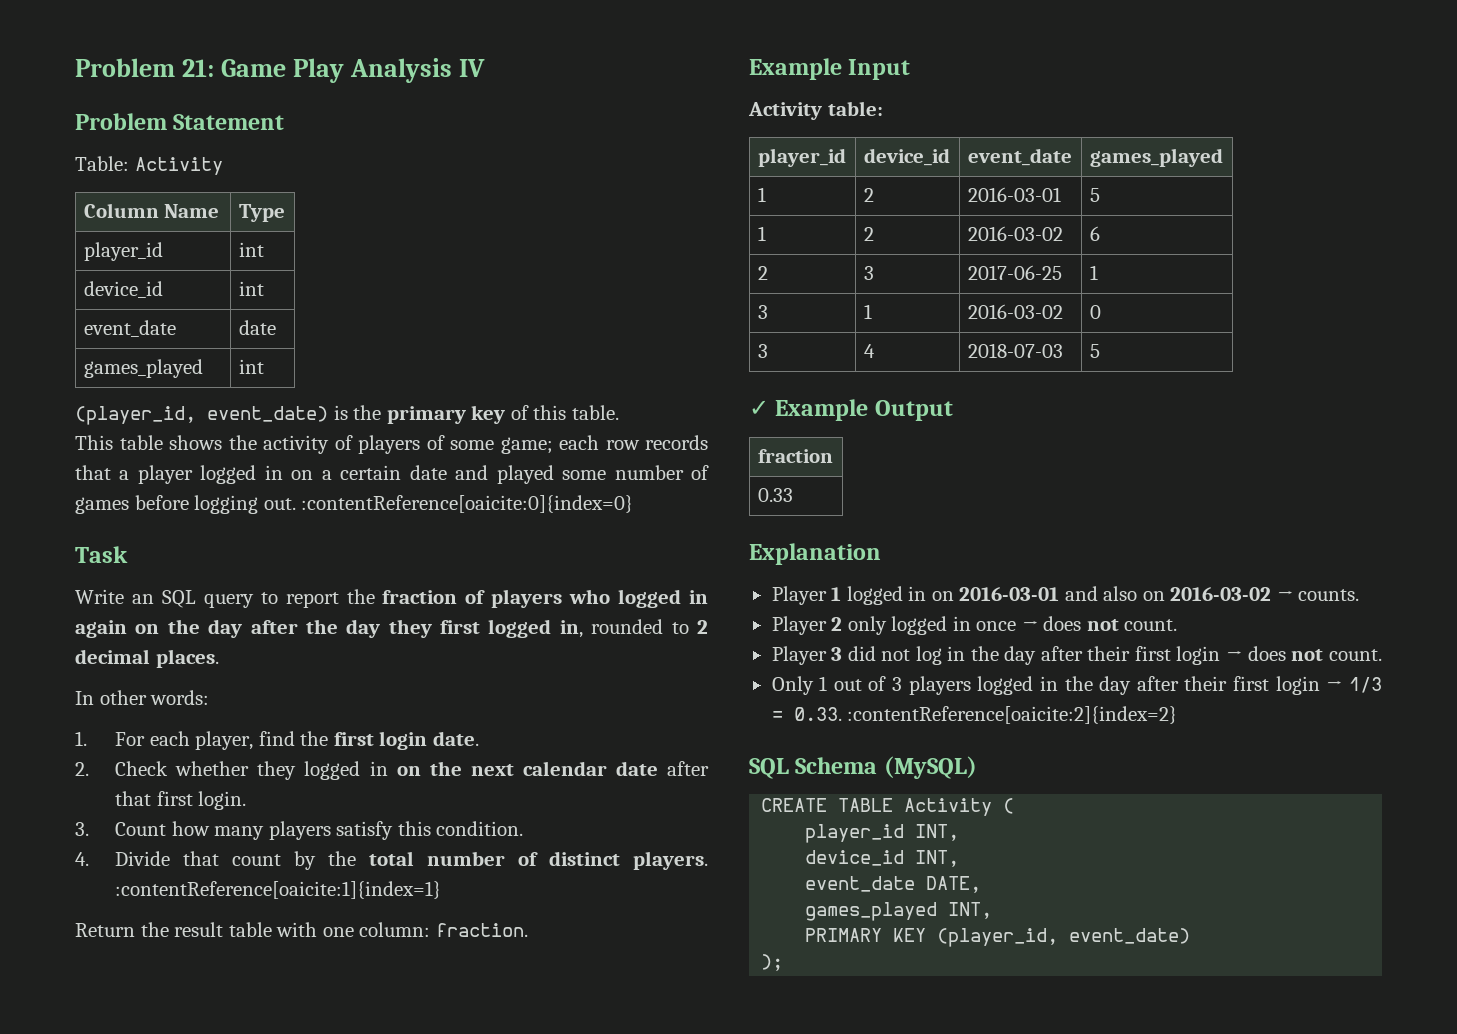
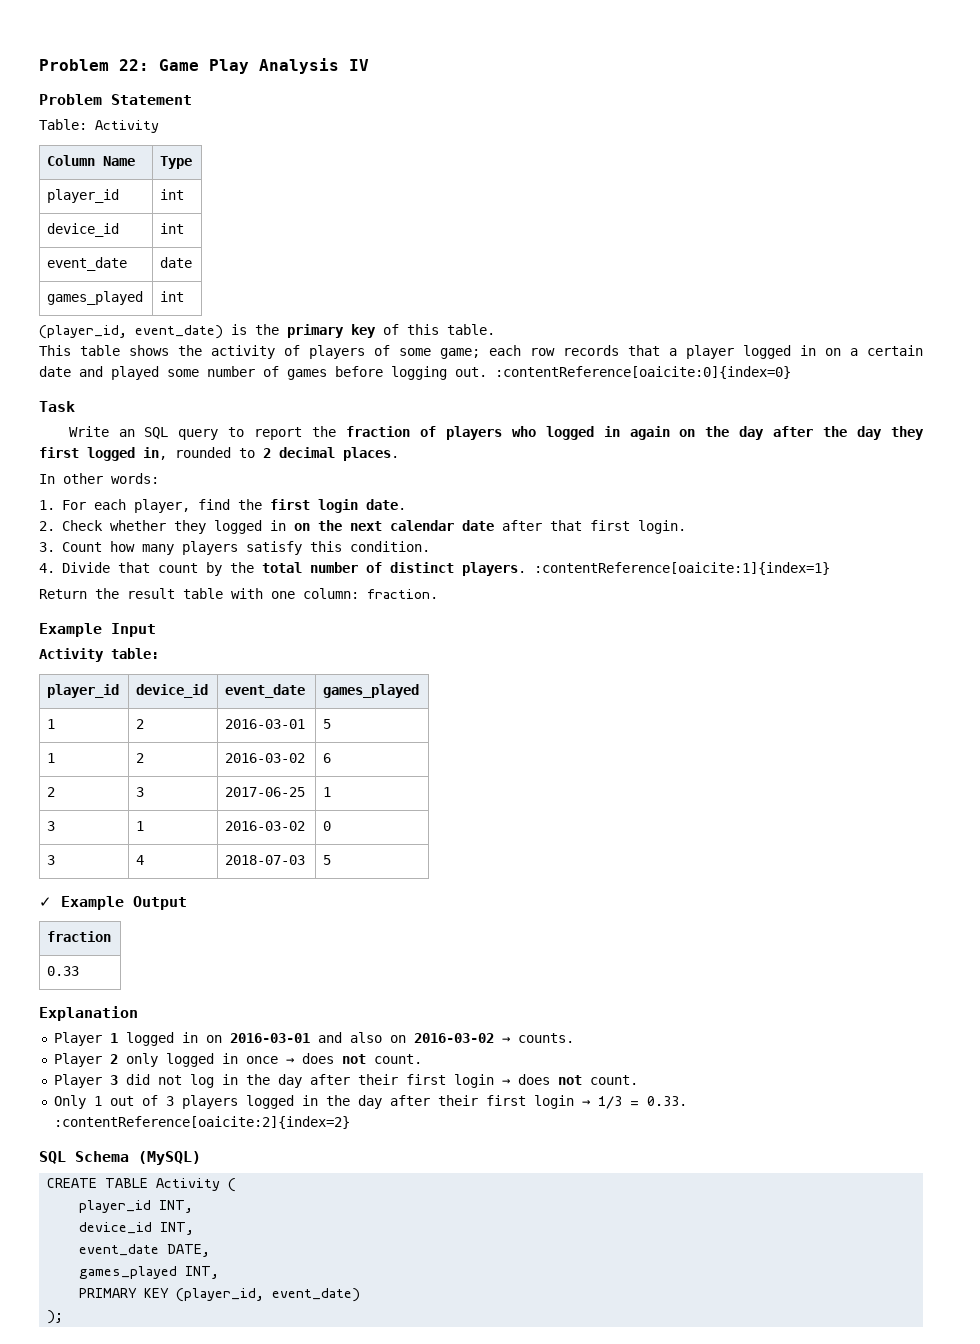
[75,58,215,77] Problem 21: -> [39,59,149,71] Problem 22:

